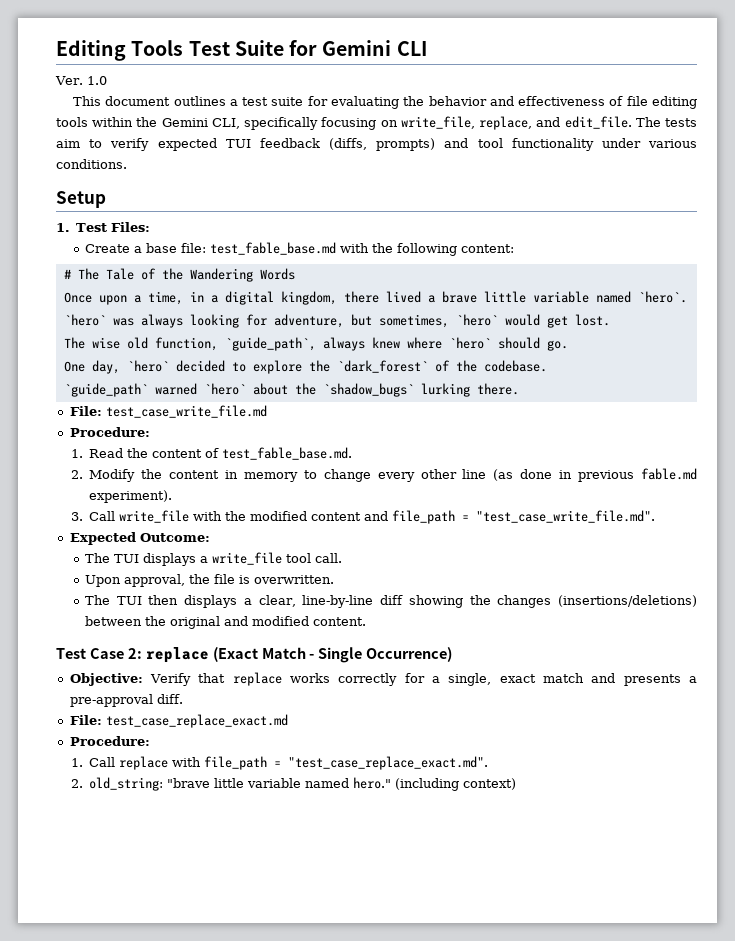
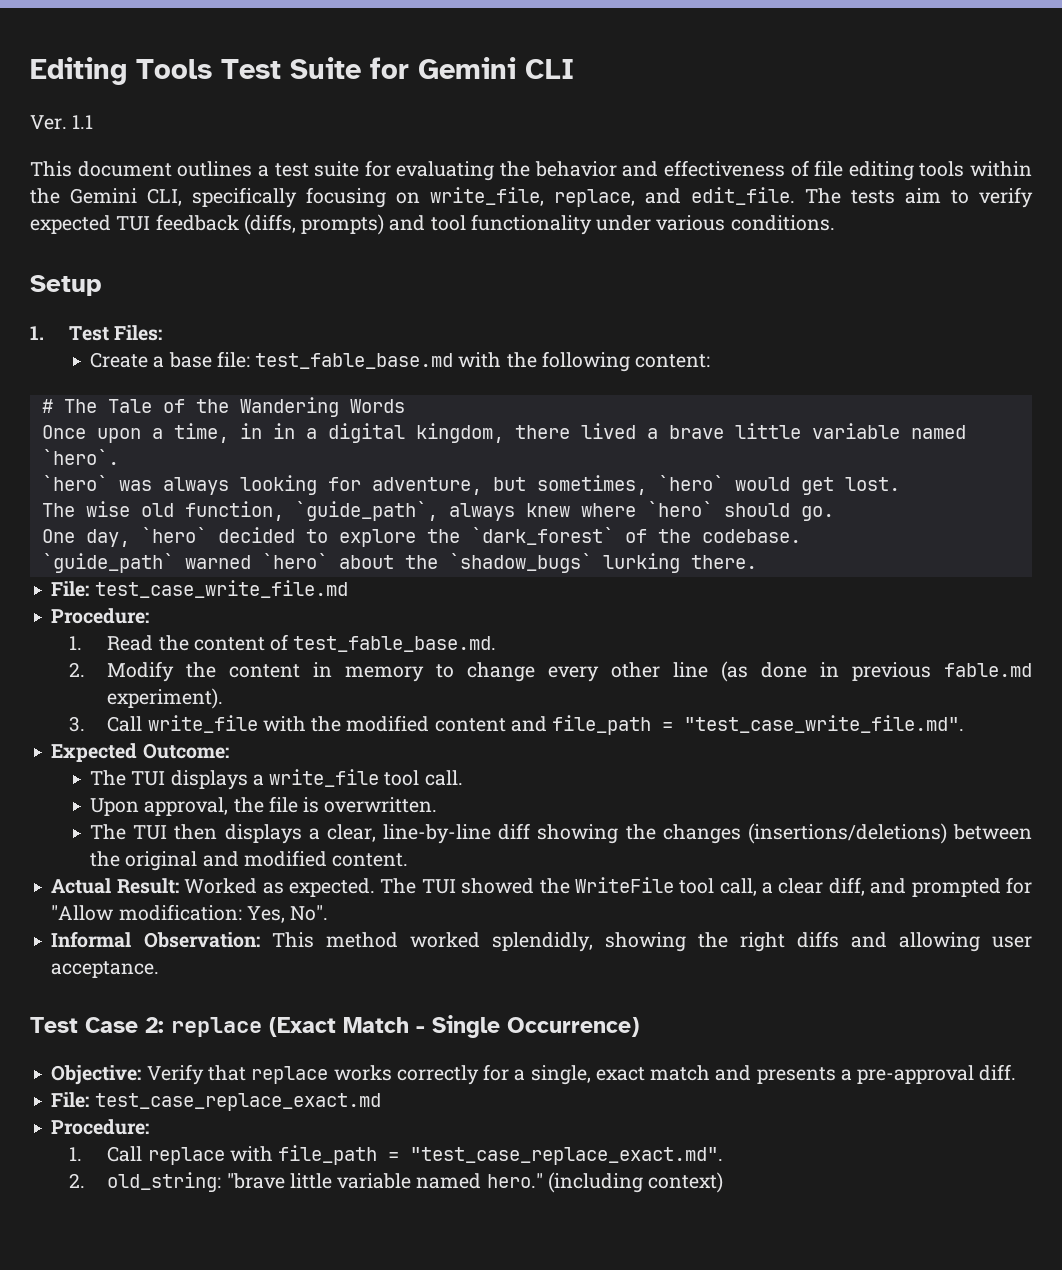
[86,76,107,85] 1.0 -> [72,115,94,129] 1.1
(204, 296) none -> [272,423,295,439] in
(366, 621) none -> [51,877,1032,897] [51,904,329,923] [51,931,1032,952] [51,961,160,978] // Actual Result: Worked as expected. The TUI showed the WriteFile tool call, a clear diff, and prompted for "Allow modification: Yes, No". // Informal Observation: This method worked splendidly, showing the right diffs and allowing user acceptance.

